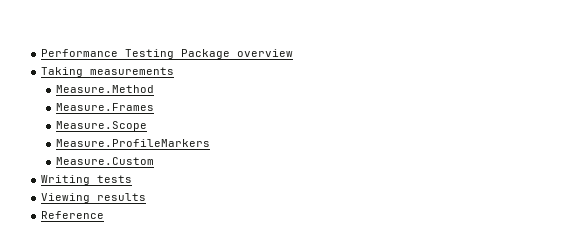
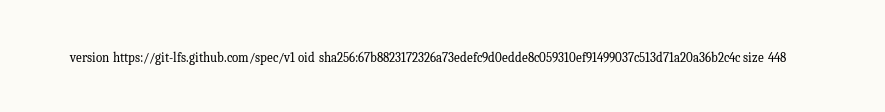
[41,49,294,59] [41,67,175,77] [56,85,155,93] [56,103,155,111] [56,121,148,131] [56,139,211,147] [56,157,155,165] [41,175,133,185] [41,193,147,203] [41,211,105,219] Performance Testing Package overview // Taking measurements // Measure.Method // Measure.Frames // Measure.Scope // Measure.ProfileMarkers // Measure.Custom // Writing tests // Viewing results // Reference -> [69,51,786,65] version https://git-lfs.github.com/spec/v1 oid sha256:67b8823172326a73edefc9d0edde8c059310ef91499037c513d71a20a36b2c4c size 448

